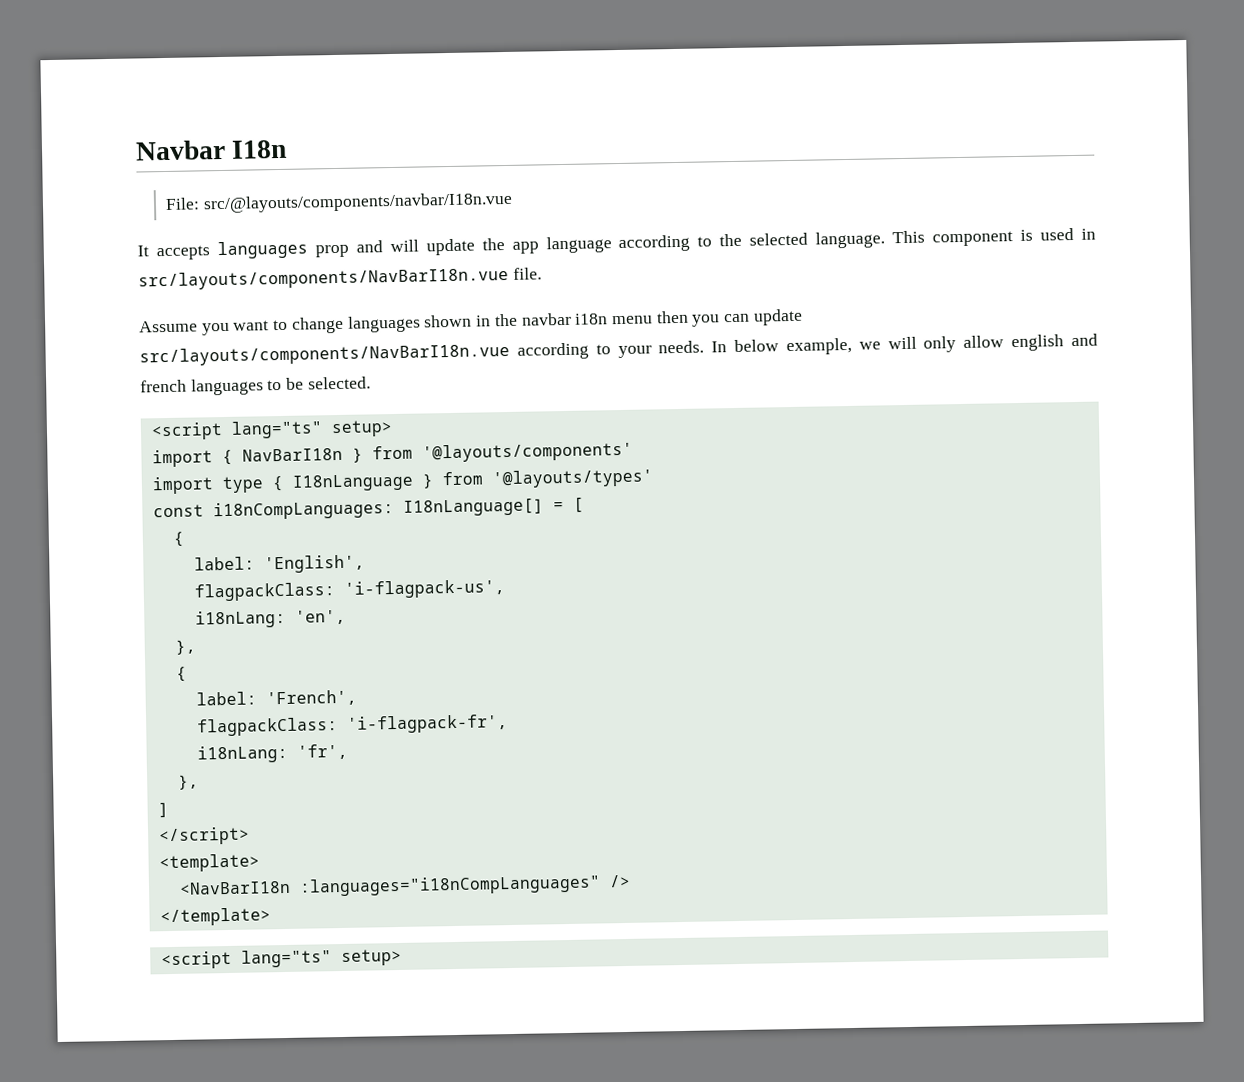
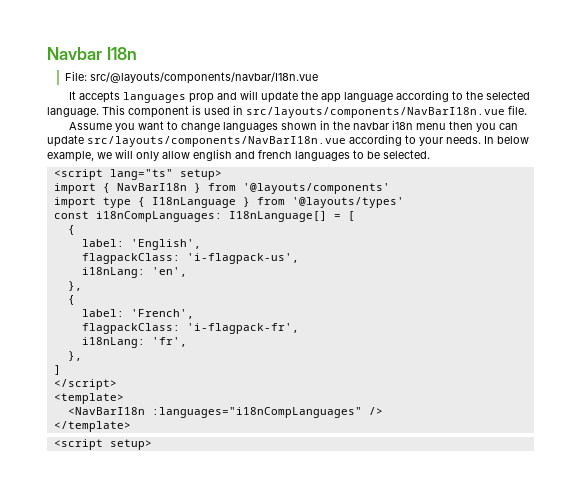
[240,949,332,968] lang="ts" -> (103, 444) none

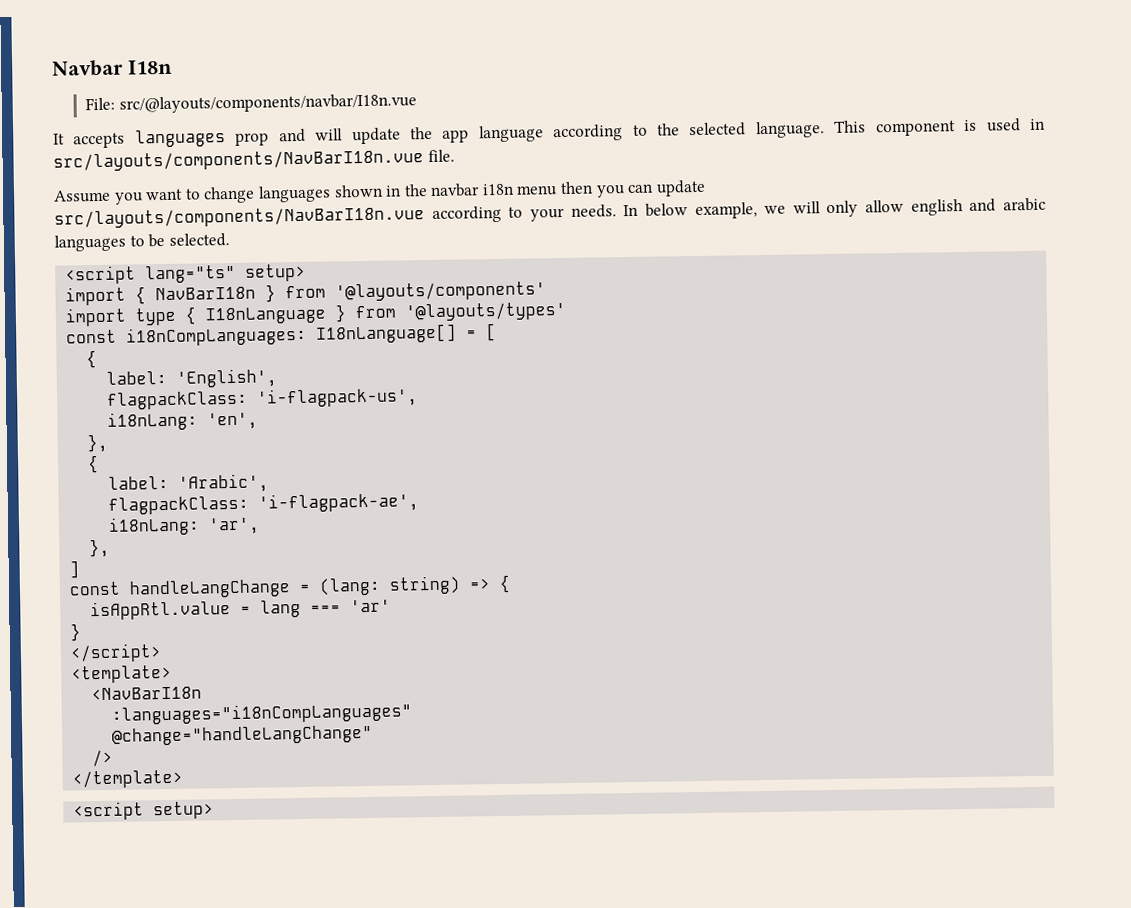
[258,150,292,159] french -> [1002,197,1046,212] arabic
[130,309,194,319] [81,323,299,334] [81,337,187,348] 'French', // flagpackClass: 'i-flagpack-fr', // i18nLang: 'fr', -> [178,473,270,493] [108,492,420,515] [108,516,261,536] 'Arabic', // flagpackClass: 'i-flagpack-ae', // i18nLang: 'ar',
(61, 370) none -> [69,574,512,599] [90,599,392,621] [70,623,82,642] // const handleLangChange = (lang: string) => { // isAppRtl.value = lang === 'ar' // }
(145, 411) none -> (203, 693) //
(362, 412) none -> [112,724,374,746] // @change="handleLangChange" //

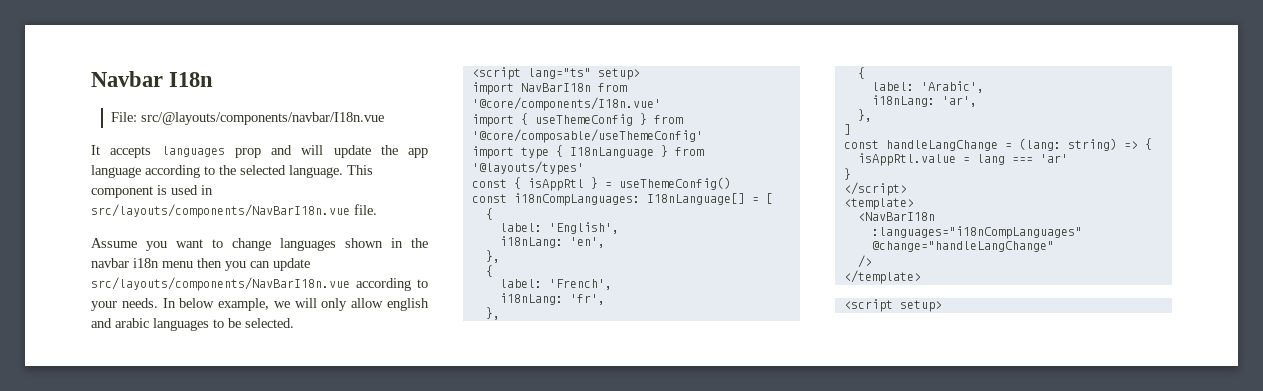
(307, 272) none -> [471,82,627,95] [471,97,661,111] // import NavBarI18n from '@core/components/I18n.vue'
[155,281,547,303] NavBarI18n } from '@layouts/components' -> [534,113,683,126] [471,129,703,143] useThemeConfig } from '@core/composable/useThemeConfig'
(567, 311) none -> [471,177,731,191] // const { isAppRtl } = useThemeConfig()
[107,387,419,410] // flagpackClass: 'i-flagpack-us', -> (619, 228) none
(100, 464) none -> [499,279,612,290] [499,293,605,305] [485,307,500,320] [857,67,865,79] // label: 'French', // i18nLang: 'fr', // }, // {
[108,492,420,515] // flagpackClass: 'i-flagpack-ae', -> (984, 87) none

